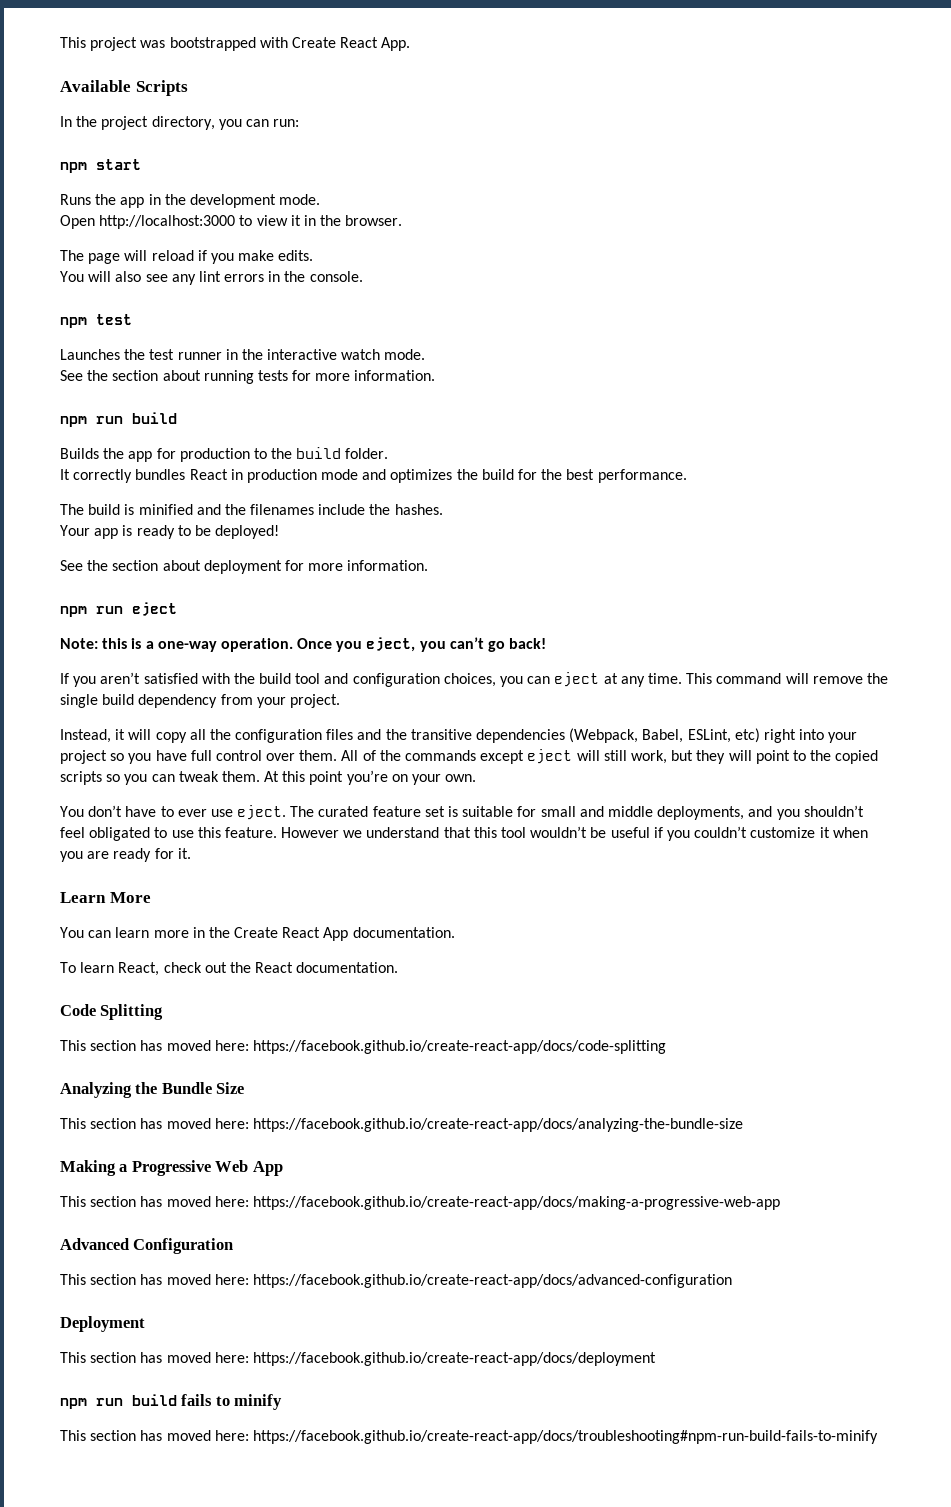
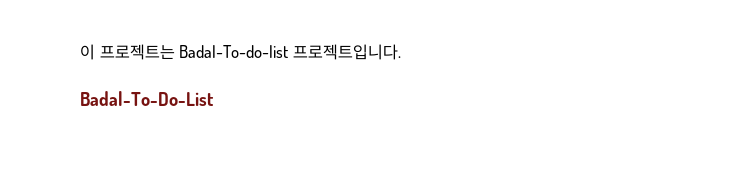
[60,37,411,51] [60,80,188,96] [60,116,300,130] [60,159,141,173] [60,194,321,208] [60,215,403,229] [60,250,314,264] [60,271,363,285] [60,314,132,328] [60,349,426,360] [60,370,436,384] [60,412,177,427] [60,447,389,462] [60,469,687,483] [60,504,443,515] [60,525,280,539] [60,560,429,574] [60,602,177,617] [60,637,547,652] [60,672,888,687] [60,694,340,708] [60,728,858,743] [60,749,879,764] [60,770,477,785] [60,805,864,820] [60,826,868,841] [60,848,191,862] [60,892,151,903] [60,927,455,941] [60,962,399,976] [60,1004,164,1020] [60,1040,666,1054] [60,1082,245,1098] [60,1118,743,1132] [60,1160,283,1176] [60,1196,780,1210] [60,1238,234,1254] [60,1274,732,1288] [60,1316,145,1332] [60,1352,656,1366] [60,1394,283,1410] [60,1430,878,1444] This project was bootstrapped with Create React App. // Available Scripts // In the project directory, you can run: // npm start // Runs the app in the development mode. // Open http://localhost:3000 to view it in the browser. // The page will reload if you make edits. // You will also see any lint errors in the console. // npm test // Launches the test runner in the interactive watch mode. // See the section about running tests for more information. // npm run build // Builds the app for production to the build folder. // It correctly bundles React in production mode and optimizes the build for the best performance. // The build is minified and the filenames include the hashes. // Your app is ready to be deployed! // See the section about deployment for more information. // npm run eject // Note: this is a one-way operation. Once you eject, you can’t go back! // If you aren’t satisfied with the build tool and configuration choices, you can eject at any time. This command will remove the single build dependency from your project. // Instead, it will copy all the configuration files and the transitive dependencies (Webpack, Babel, ESLint, etc) right into your project so you have full control over them. All of the commands except eject will still work, but they will point to the copied scripts so you can tweak them. At this point you’re on your own. // You don’t have to ever use eject. The curated feature set is suitable for small and middle deployments, and you shouldn’t feel obligated to use this feature. However we understand that this tool wouldn’t be useful if you couldn’t customize it when you are ready for it. // Learn More // You can learn more in the Create React App documentation. // To learn React, check out the React documentation. // Code Splitting // This section has moved here: https://facebook.github.io/create-react-app/docs/code-splitting // Analyzing the Bundle Size // This section has moved here: https://facebook.github.io/create-react-app/docs/analyzing-the-bundle-size // Making a Progressive Web App // This section has moved here: https://facebook.github.io/create-react-app/docs/making-a-progressive-web-app // Advanced Configuration // This section has moved here: https://facebook.github.io/create-react-app/docs/advanced-configuration // Deployment // This section has moved here: https://facebook.github.io/create-react-app/docs/deployment // npm run build fails to minify // This section has moved here: https://facebook.github.io/create-react-app/docs/troubleshooting#npm-run-build-fails-to-minify -> [80,44,401,60] [80,91,214,106] 이 프로젝트는 Badal-To-do-list 프로젝트입니다. // Badal-To-Do-List

